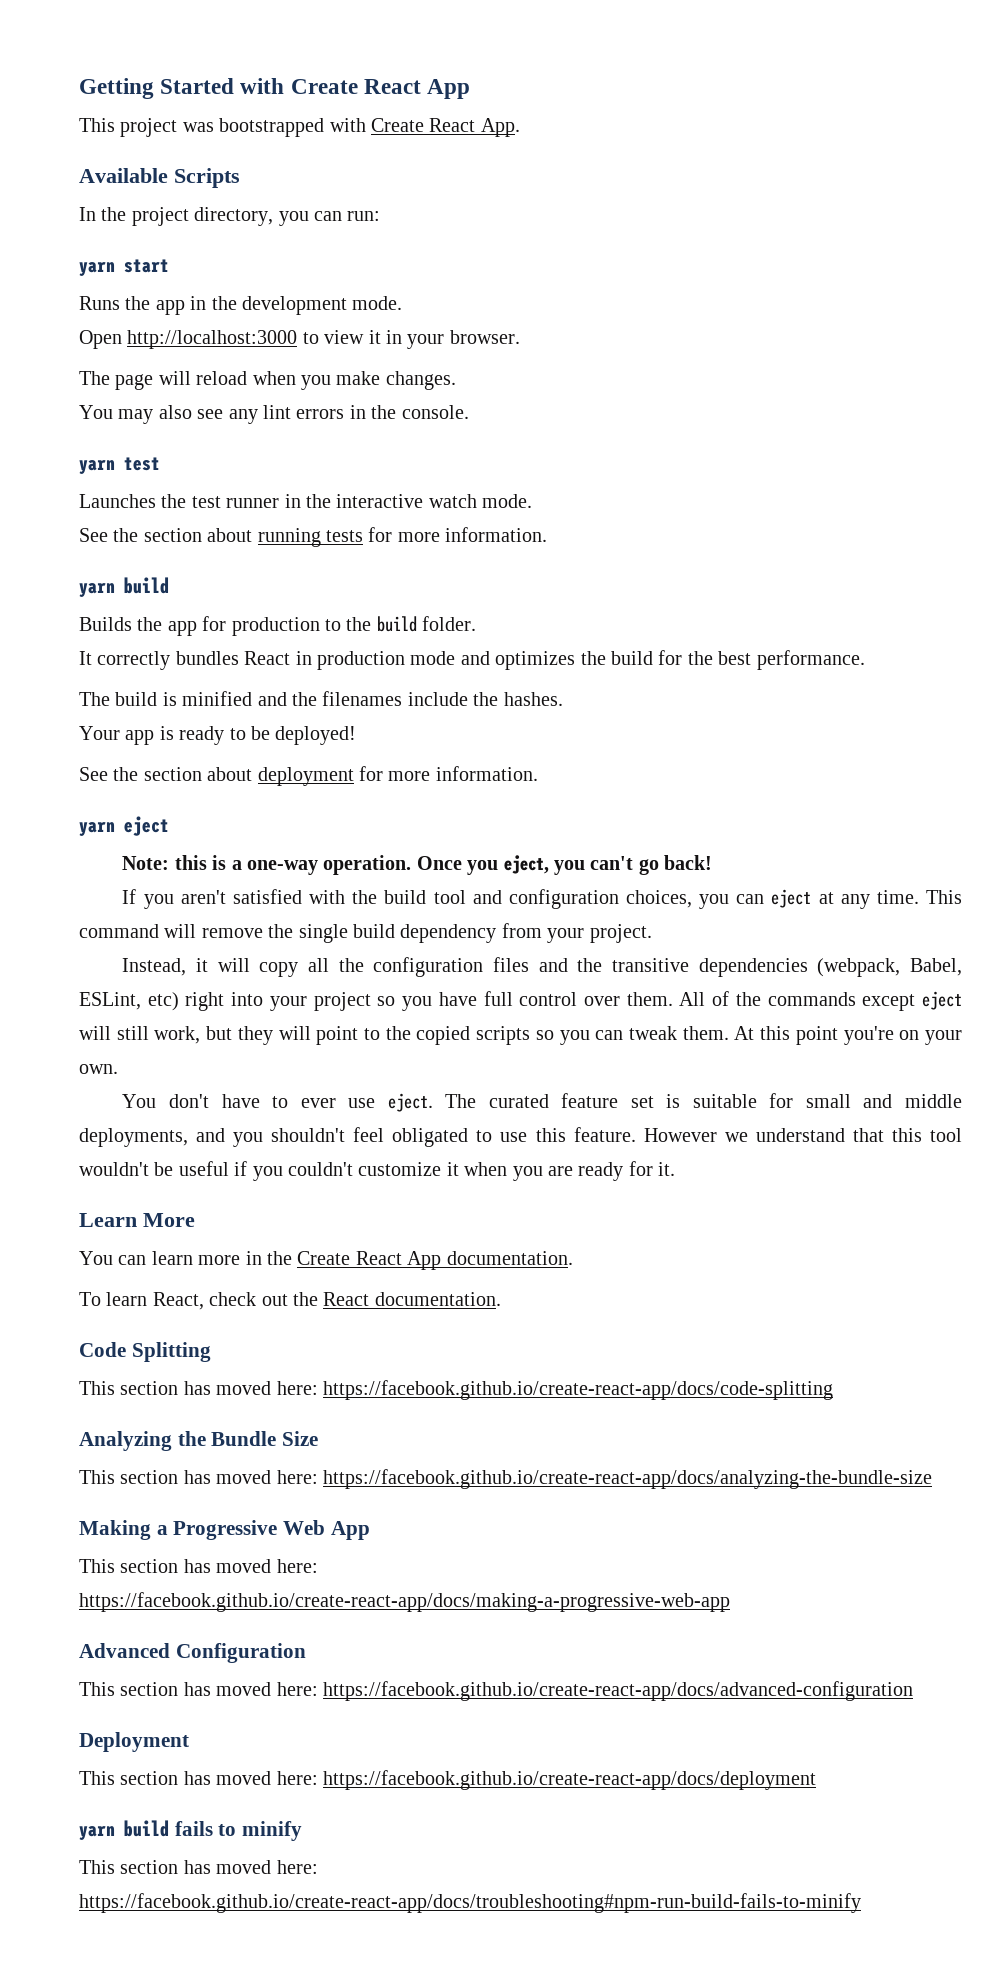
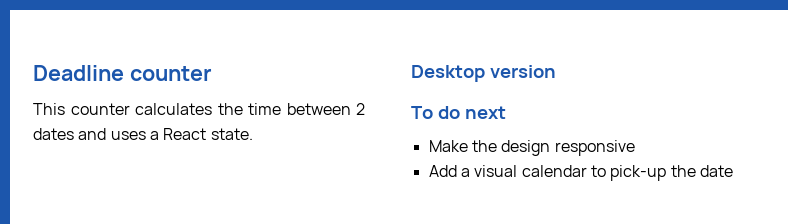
[79,78,471,99] [79,118,520,137] [79,168,240,188] [79,207,381,226] [79,259,169,276] [79,296,403,315] [79,330,520,349] [79,371,456,390] [79,405,469,424] [79,457,160,474] [79,494,533,508] [79,527,548,547] [79,577,169,597] [79,616,477,636] [79,650,865,670] [79,691,563,706] [79,726,357,745] [79,766,538,786] [79,816,169,836] [122,855,713,875] [122,889,963,909] [79,923,652,943] [122,957,962,977] [79,991,962,1011] [79,1026,962,1045] [79,1064,118,1074] [122,1093,962,1112] [79,1127,963,1147] [79,1161,676,1181] [79,1213,195,1227] [79,1251,573,1270] [79,1292,501,1310] [79,1342,211,1362] [79,1380,833,1400] [79,1431,319,1451] [79,1469,932,1489] [79,1520,370,1540] [79,1559,318,1573] [79,1592,730,1612] [79,1643,306,1663] [79,1681,913,1701] [79,1732,189,1752] [79,1770,816,1790] [79,1820,303,1841] [79,1860,318,1874] [79,1893,861,1913] Getting Started with Create React App // This project was bootstrapped with Create React App. // Available Scripts // In the project directory, you can run: // yarn start // Runs the app in the development mode. // Open http://localhost:3000 to view it in your browser. // The page will reload when you make changes. // You may also see any lint errors in the console. // yarn test // Launches the test runner in the interactive watch mode. // See the section about running tests for more information. // yarn build // Builds the app for production to the build folder. // It correctly bundles React in production mode and optimizes the build for the best performance. // The build is minified and the filenames include the hashes. // Your app is ready to be deployed! // See the section about deployment for more information. // yarn eject // Note: this is a one-way operation. Once you eject, you can't go back! // If you aren't satisfied with the build tool and configuration choices, you can eject at any time. This command will remove the single build dependency from your project. // Instead, it will copy all the configuration files and the transitive dependencies (webpack, Babel, ESLint, etc) right into your project so you have full control over them. All of the commands except eject will still work, but they will point to the copied scripts so you can tweak them. At this point you're on your own. // You don't have to ever use eject. The curated feature set is suitable for small and middle deployments, and you shouldn't feel obligated to use this feature. However we understand that this tool wouldn't be useful if you couldn't customize it when you are ready for it. // Learn More // You can learn more in the Create React App documentation. // To learn React, check out the React documentation. // Code Splitting // This section has moved here: https://facebook.github.io/create-react-app/docs/code-splitting // Analyzing the Bundle Size // This section has moved here: https://facebook.github.io/create-react-app/docs/analyzing-the-bundle-size // Making a Progressive Web App // This section has moved here: https://facebook.github.io/create-react-app/docs/making-a-progressive-web-app // Advanced Configuration // This section has moved here: https://facebook.github.io/create-react-app/docs/advanced-configuration // Deployment // This section has moved here: https://facebook.github.io/create-react-app/docs/deployment // yarn build fails to minify // This section has moved here: https://facebook.github.io/create-react-app/docs/troubleshooting#npm-run-build-fails-to-minify -> [33,65,212,81] [33,103,365,115] [33,128,253,140] [411,65,556,82] [411,106,506,119] [428,140,635,156] [428,165,733,181] Deadline counter // This counter calculates the time between 2 dates and uses a React state. // Desktop version // To do next // Make the design responsive // Add a visual calendar to pick-up the date

